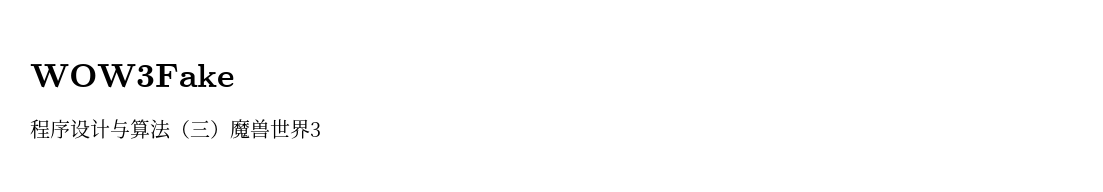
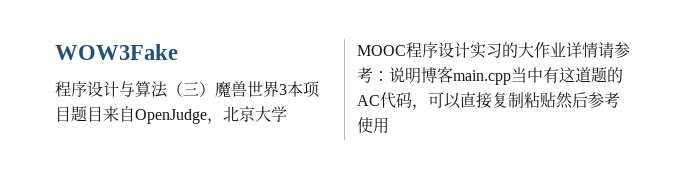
(321, 129) none -> [287,81,320,98] [55,106,287,124] [357,42,630,59] [357,66,623,85] [357,92,620,110] [357,117,389,134] 本项目题目来自OpenJudge，北京大学MOOC程序设计实习的大作业详情请参考：说明博客main.cpp当中有这道题的AC代码，可以直接复制粘贴然后参考使用

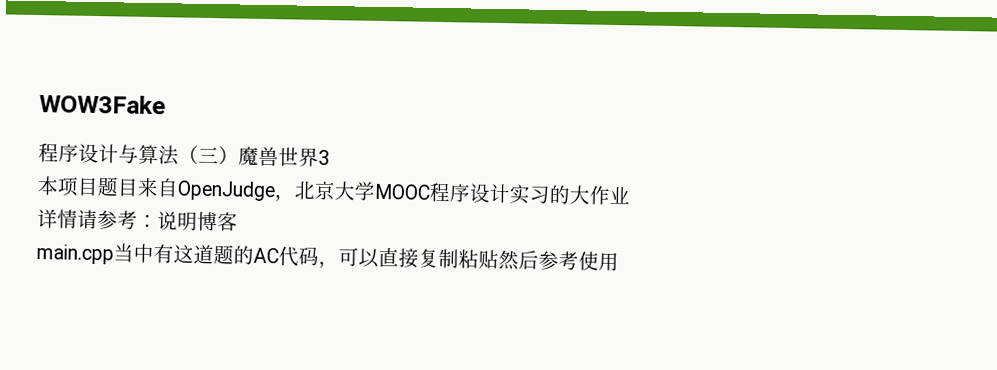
(287, 89) none -> (330, 157) //
(566, 49) none -> (630, 195) //
(453, 74) none -> (238, 222) //

